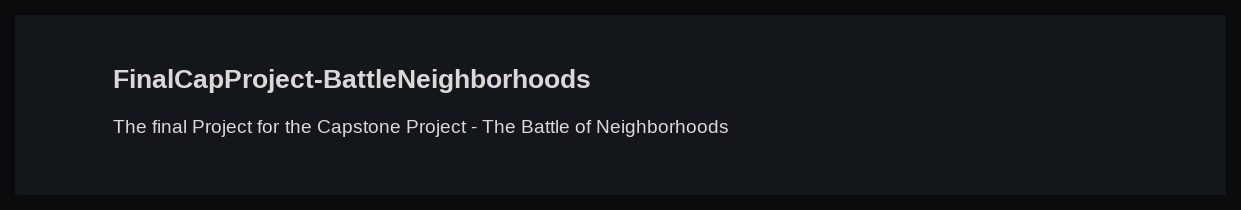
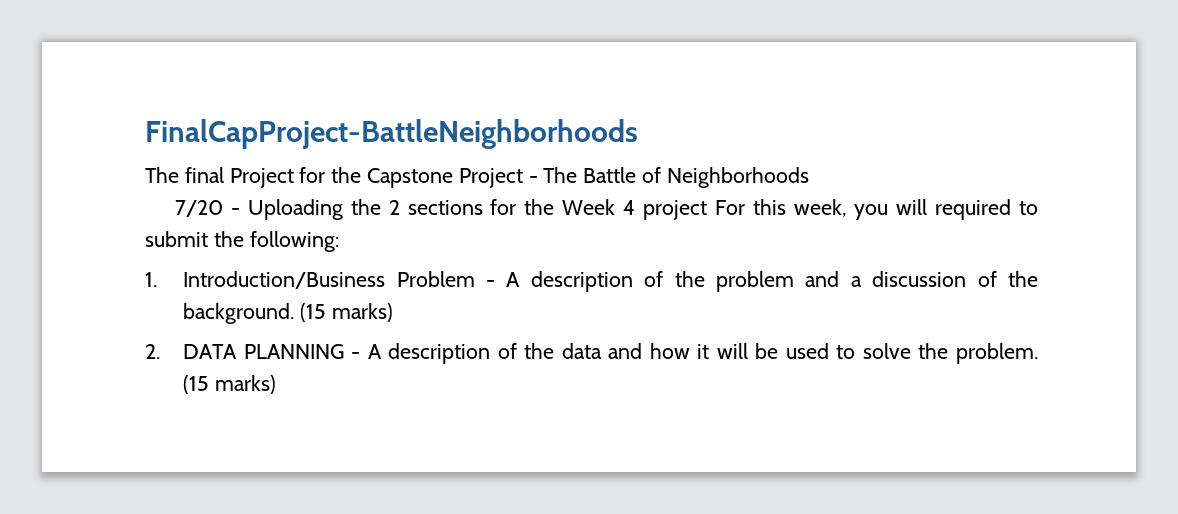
(730, 128) none -> [175,199,1039,220] [145,231,339,252] [145,271,1038,292] [183,303,393,324] [145,343,1038,364] [183,375,277,394] // 7/20 - Uploading the 2 sections for the Week 4 project For this week, you will required to submit the following: // 1. Introduction/Business Problem - A description of the problem and a discussion of the background. (15 marks) // 2. DATA PLANNING - A description of the data and how it will be used to solve the problem. (15 marks)

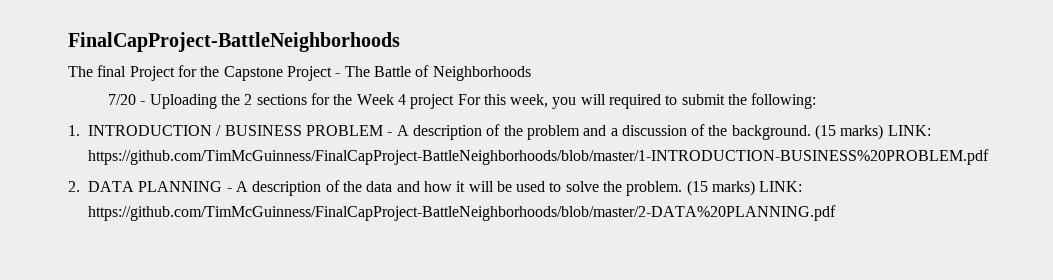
[183,271,475,289] Introduction/Business Problem -> [88,125,383,136] INTRODUCTION / BUSINESS PROBLEM
(393, 312) none -> [887,125,931,136] [88,149,989,165] LINK: https://github.com/TimMcGuinness/FinalCapProject-BattleNeighborhoods/blob/master/1-INTRODUCTION-BUSINESS%20PROBLEM.pdf
(277, 384) none -> [759,181,803,192] [88,205,836,221] LINK: https://github.com/TimMcGuinness/FinalCapProject-BattleNeighborhoods/blob/master/2-DATA%20PLANNING.pdf

